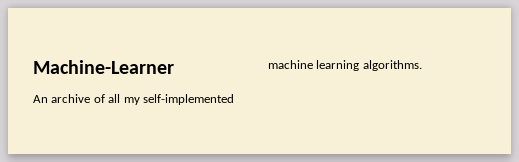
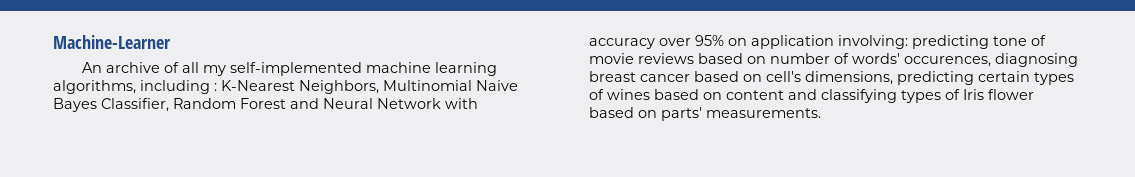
[362,60,422,71] algorithms. -> [53,80,518,94] [53,98,478,112] [589,35,1046,49] [589,53,1078,67] [589,71,1074,85] [589,89,1034,103] [589,107,821,121] algorithms, including : K-Nearest Neighbors, Multinomial Naive Bayes Classifier, Random Forest and Neural Network with accuracy over 95% on application involving: predicting tone of movie reviews based on number of words' occurences, diagnosing breast cancer based on cell's dimensions, predicting certain types of wines based on content and classifying types of Iris flower based on parts' measurements.

